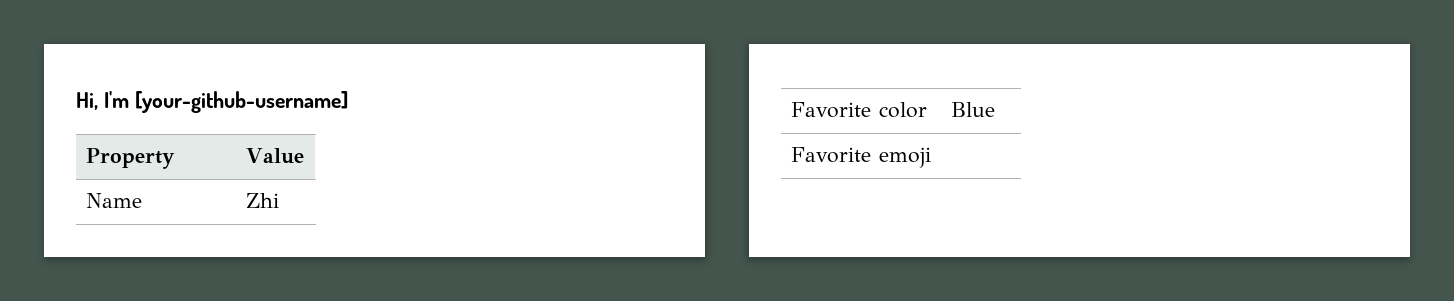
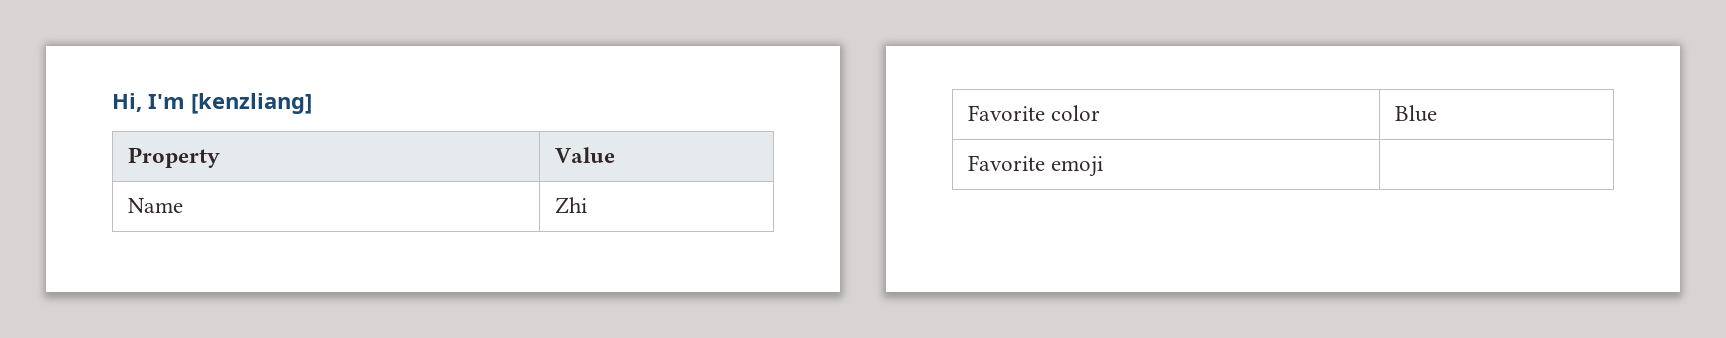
[134,91,348,113] [your-github-username] -> [191,93,312,114] [kenzliang]

